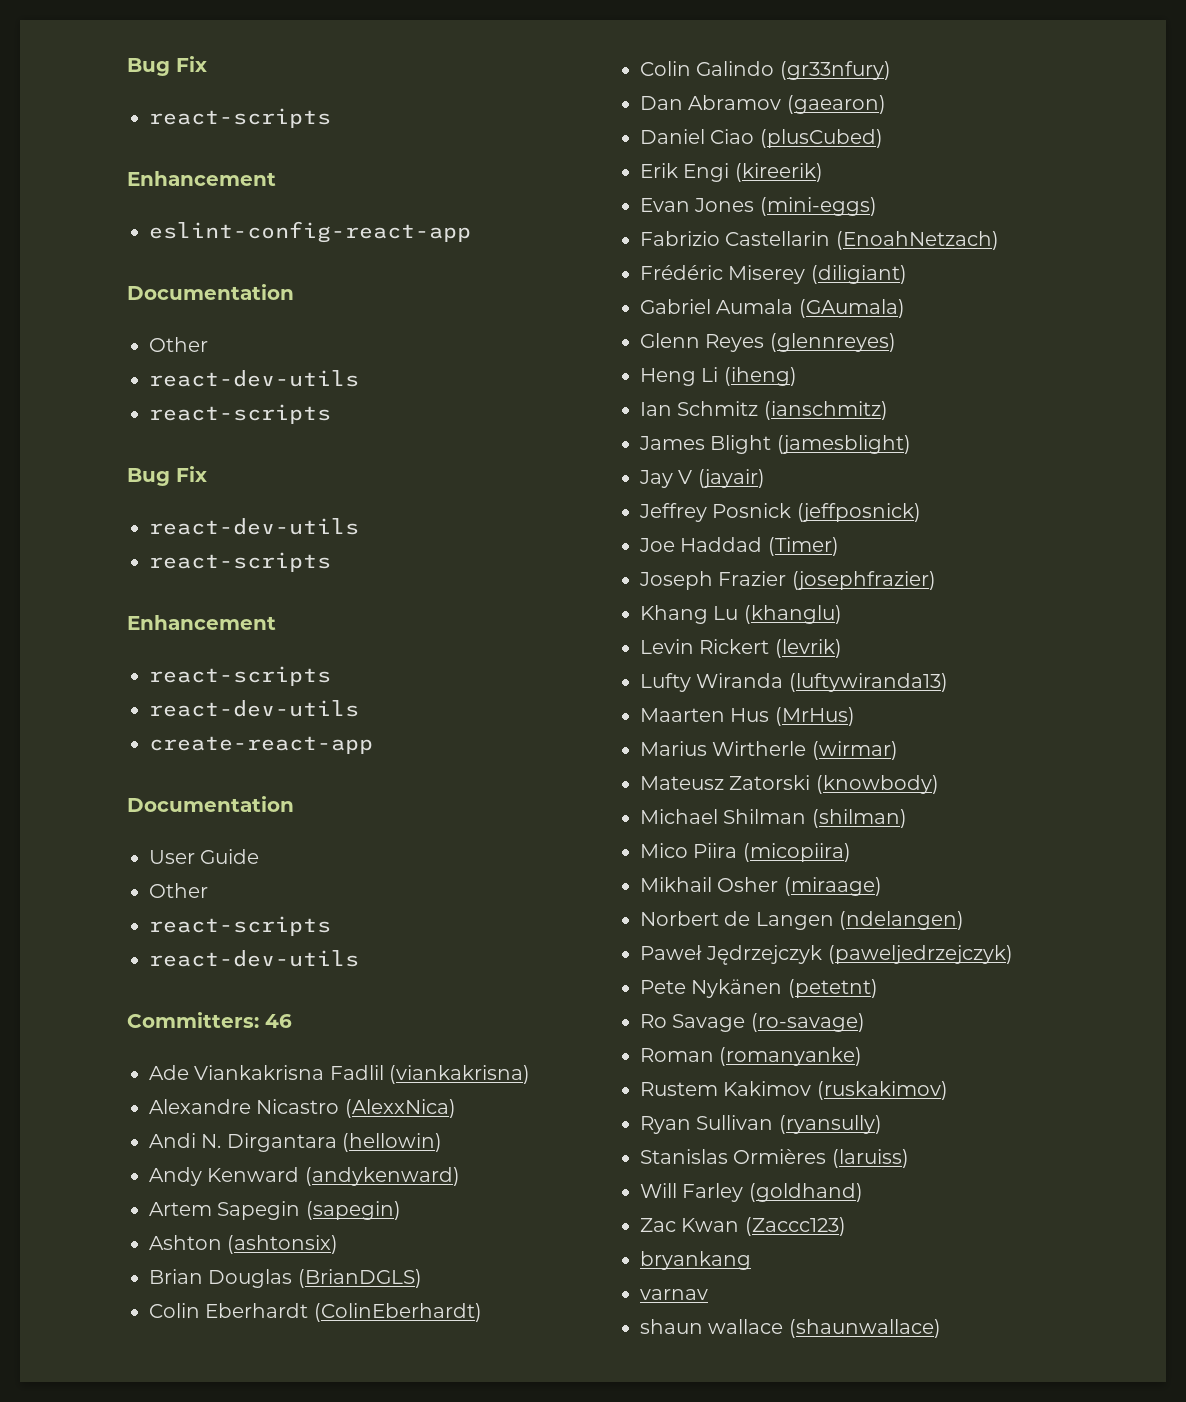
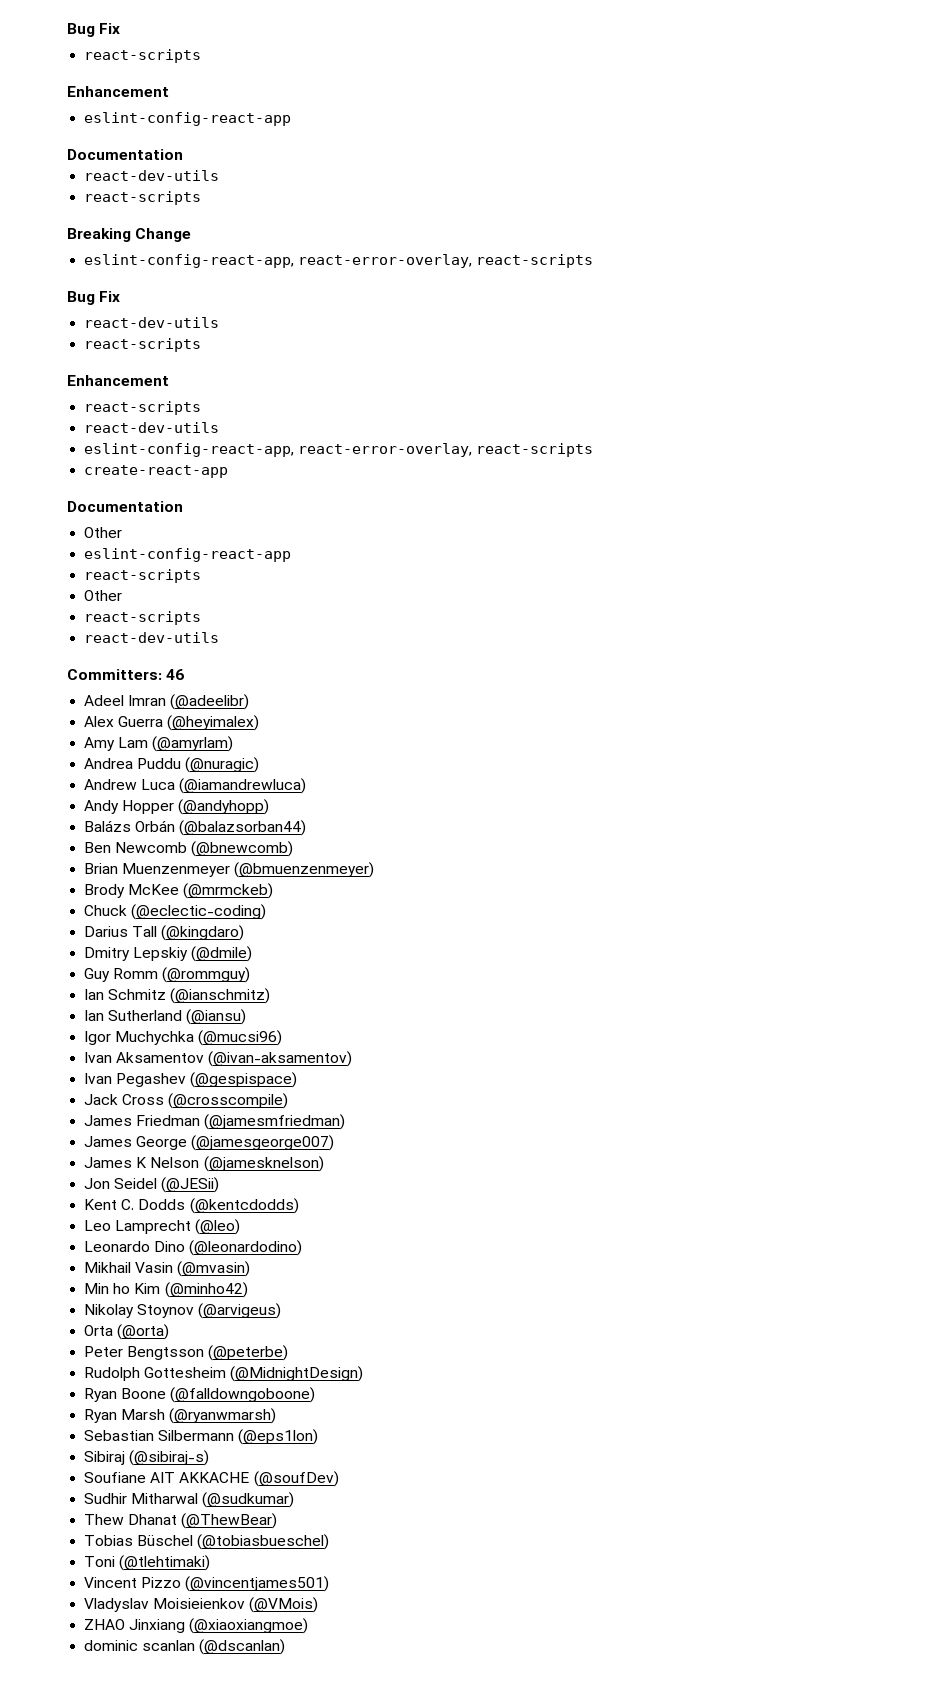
[149,337,208,352] [149,370,359,387] [149,404,331,424] // Other // react-dev-utils // react-scripts -> [84,170,220,181] [84,191,202,205] [67,228,192,242] [84,254,594,268] // react-dev-utils // react-scripts // Breaking Change // eslint-config-react-app, react-error-overlay, react-scripts
(359, 708) none -> [84,443,594,457] // eslint-config-react-app, react-error-overlay, react-scripts
[149,849,260,864] User Guide -> [84,527,123,538] [84,548,292,562] [84,569,202,583] Other // eslint-config-react-app // react-scripts
[149,1065,531,1084] [149,1099,456,1118] [149,1133,443,1152] [149,1167,460,1186] [149,1201,401,1220] [149,1235,339,1254] [149,1269,422,1288] [149,1303,482,1322] [640,61,891,80] [640,95,886,114] [640,129,883,148] [640,163,823,182] [640,197,877,216] [640,231,999,250] [640,265,907,284] [640,299,905,318] [640,333,896,352] [640,367,797,386] [640,401,888,420] [639,435,911,454] [639,469,765,488] [639,503,921,522] [639,537,839,556] [639,571,936,590] [640,605,842,624] [640,639,842,658] [640,673,948,692] [640,707,855,726] [640,741,898,760] [640,775,939,794] [640,809,907,828] [640,843,851,862] [640,877,882,896] [640,911,965,930] [640,945,1013,965] [640,979,878,998] [640,1013,865,1032] [640,1047,863,1066] [640,1081,948,1100] [640,1115,882,1134] [640,1149,909,1168] [640,1183,863,1202] [640,1217,846,1236] [640,1251,751,1270] [640,1289,708,1300] [640,1319,941,1338] Ade Viankakrisna Fadlil (viankakrisna) // Alexandre Nicastro (AlexxNica) // Andi N. Dirgantara (hellowin) // Andy Kenward (andykenward) // Artem Sapegin (sapegin) // Ashton (ashtonsix) // Brian Douglas (BrianDGLS) // Colin Eberhardt (ColinEberhardt) // Colin Galindo (gr33nfury) // Dan Abramov (gaearon) // Daniel Ciao (plusCubed) // Erik Engi (kireerik) // Evan Jones (mini-eggs) // Fabrizio Castellarin (EnoahNetzach) // Frédéric Miserey (diligiant) // Gabriel Aumala (GAumala) // Glenn Reyes (glennreyes) // Heng Li (iheng) // Ian Schmitz (ianschmitz) // James Blight (jamesblight) // Jay V (jayair) // Jeffrey Posnick (jeffposnick) // Joe Haddad (Timer) // Joseph Frazier (josephfrazier) // Khang Lu (khanglu) // Levin Rickert (levrik) // Lufty Wiranda (luftywiranda13) // Maarten Hus (MrHus) // Marius Wirtherle (wirmar) // Mateusz Zatorski (knowbody) // Michael Shilman (shilman) // Mico Piira (micopiira) // Mikhail Osher (miraage) // Norbert de Langen (ndelangen) // Paweł Jędrzejczyk (paweljedrzejczyk) // Pete Nykänen (petetnt) // Ro Savage (ro-savage) // Roman (romanyanke) // Rustem Kakimov (ruskakimov) // Ryan Sullivan (ryansully) // Stanislas Ormières (laruiss) // Will Farley (goldhand) // Zac Kwan (Zaccc123) // bryankang // varnav // shaun wallace (shaunwallace) -> [84,694,250,710] [84,715,260,731] [84,736,234,752] [84,757,260,773] [84,778,307,794] [84,799,270,815] [84,820,307,836] [84,841,294,857] [84,862,375,878] [84,883,274,899] [84,904,267,920] [84,925,245,941] [84,946,253,962] [84,967,251,983] [84,988,271,1004] [84,1009,247,1025] [84,1030,283,1046] [84,1051,353,1067] [84,1072,298,1088] [84,1093,289,1109] [84,1114,346,1130] [84,1135,335,1151] [84,1156,324,1172] [84,1177,220,1193] [84,1198,299,1214] [84,1219,241,1235] [84,1240,303,1256] [84,1261,251,1277] [84,1282,248,1298] [84,1303,282,1319] [84,1324,170,1340] [84,1345,289,1361] [84,1366,364,1382] [84,1387,316,1403] [84,1408,277,1424] [84,1429,319,1445] [84,1450,210,1466] [84,1471,339,1487] [84,1492,295,1508] [84,1513,278,1529] [84,1534,330,1550] [84,1555,211,1571] [84,1576,330,1592] [84,1597,319,1613] [84,1618,309,1634] [84,1639,286,1655] Adeel Imran (@adeelibr) // Alex Guerra (@heyimalex) // Amy Lam (@amyrlam) // Andrea Puddu (@nuragic) // Andrew Luca (@iamandrewluca) // Andy Hopper (@andyhopp) // Balázs Orbán (@balazsorban44) // Ben Newcomb (@bnewcomb) // Brian Muenzenmeyer (@bmuenzenmeyer) // Brody McKee (@mrmckeb) // Chuck (@eclectic-coding) // Darius Tall (@kingdaro) // Dmitry Lepskiy (@dmile) // Guy Romm (@rommguy) // Ian Schmitz (@ianschmitz) // Ian Sutherland (@iansu) // Igor Muchychka (@mucsi96) // Ivan Aksamentov (@ivan-aksamentov) // Ivan Pegashev (@gespispace) // Jack Cross (@crosscompile) // James Friedman (@jamesmfriedman) // James George (@jamesgeorge007) // James K Nelson (@jamesknelson) // Jon Seidel (@JESii) // Kent C. Dodds (@kentcdodds) // Leo Lamprecht (@leo) // Leonardo Dino (@leonardodino) // Mikhail Vasin (@mvasin) // Min ho Kim (@minho42) // Nikolay Stoynov (@arvigeus) // Orta (@orta) // Peter Bengtsson (@peterbe) // Rudolph Gottesheim (@MidnightDesign) // Ryan Boone (@falldowngoboone) // Ryan Marsh (@ryanwmarsh) // Sebastian Silbermann (@eps1lon) // Sibiraj (@sibiraj-s) // Soufiane AIT AKKACHE (@soufDev) // Sudhir Mitharwal (@sudkumar) // Thew Dhanat (@ThewBear) // Tobias Büschel (@tobiasbueschel) // Toni (@tlehtimaki) // Vincent Pizzo (@vincentjames501) // Vladyslav Moisieienkov (@VMois) // ZHAO Jinxiang (@xiaoxiangmoe) // dominic scanlan (@dscanlan)

